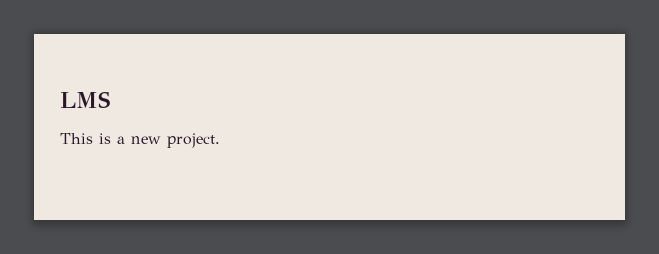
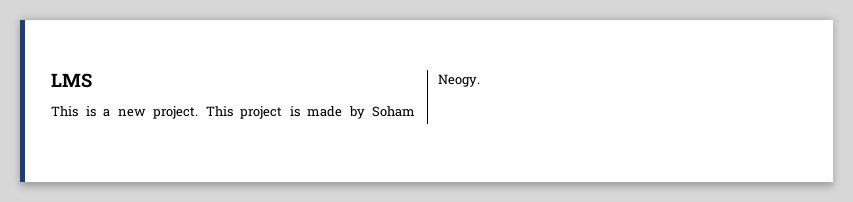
(220, 140) none -> [205,106,415,119] [438,74,480,87] This project is made by Soham Neogy.

